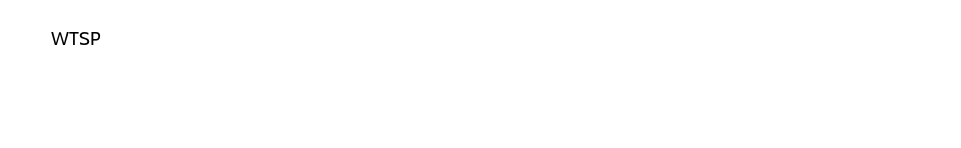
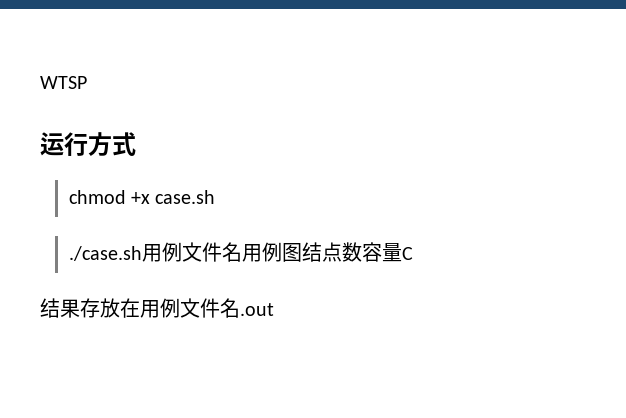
(101, 38) none -> [40,132,136,156] [68,190,216,204] [68,242,413,262] [40,298,274,318] // 运行方式 // chmod +x case.sh // ./case.sh用例文件名用例图结点数容量C // 结果存放在用例文件名.out

